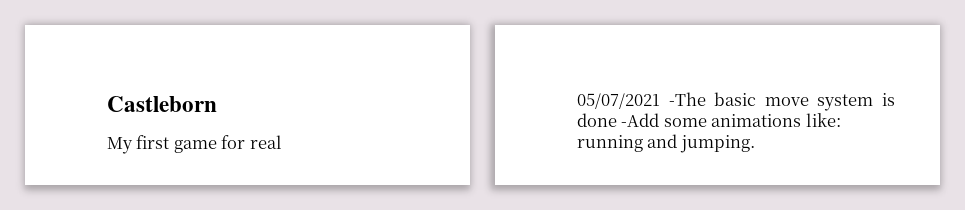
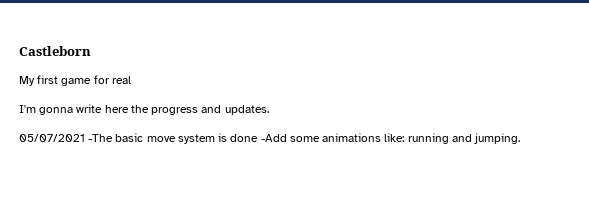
(282, 142) none -> [19,104,269,115] // I'm gonna write here the progress and updates.

